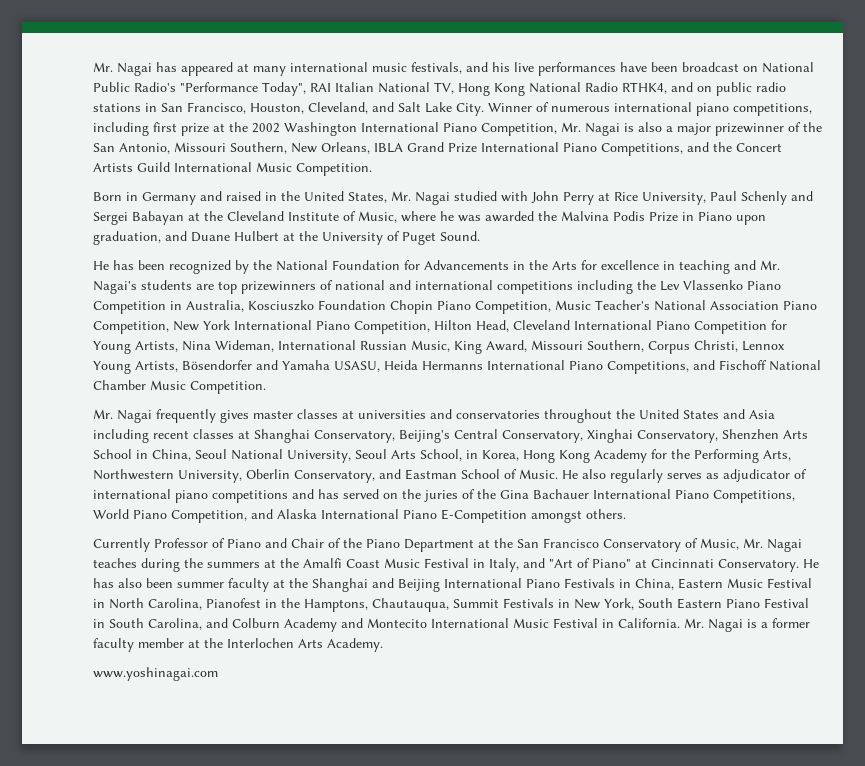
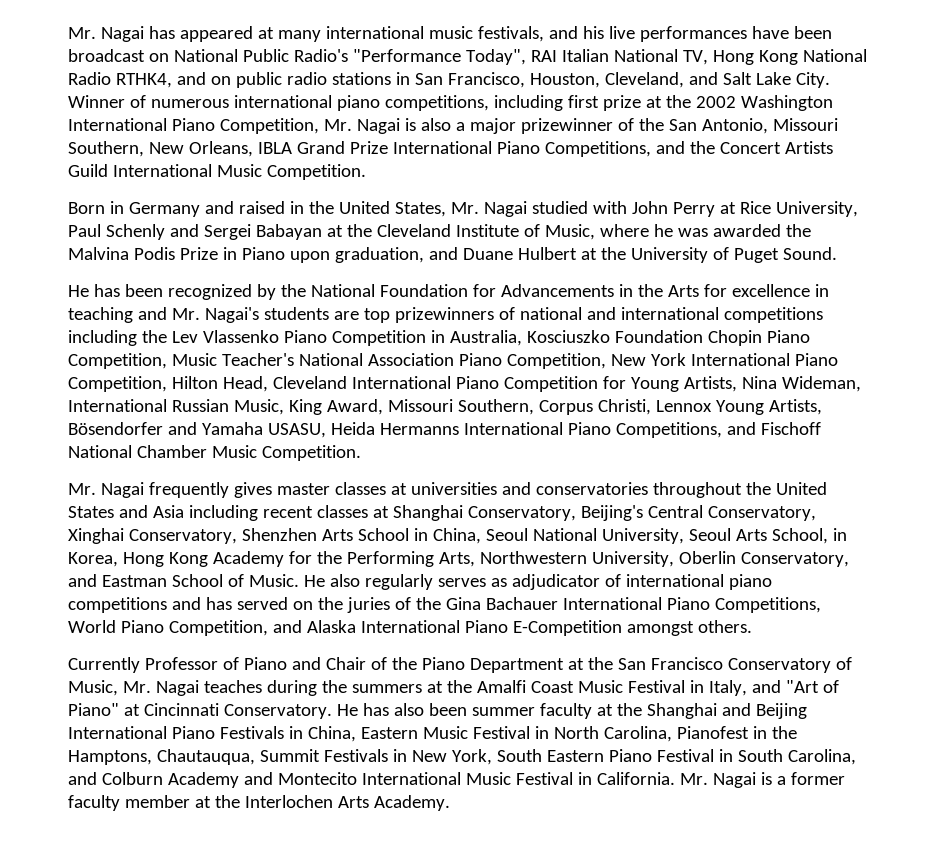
[93,667,218,681] // www.yoshinagai.com -> (450, 803) none

